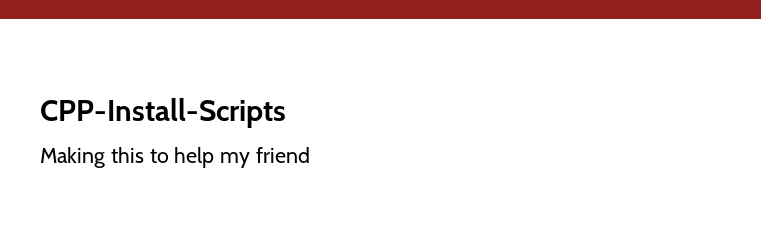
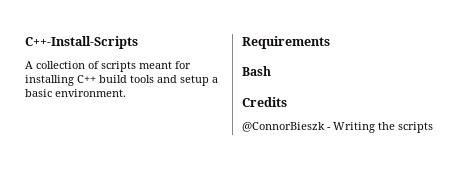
[40,98,286,128] [40,147,311,168] CPP-Install-Scripts // Making this to help my friend -> [25,36,138,49] [25,61,191,72] [25,75,218,86] [25,89,126,97] [242,36,330,49] [242,66,271,76] [242,97,287,107] [242,122,433,133] C++-Install-Scripts // A collection of scripts meant for installing C++ build tools and setup a basic environment. // Requirements // Bash // Credits // @ConnorBieszk - Writing the scripts

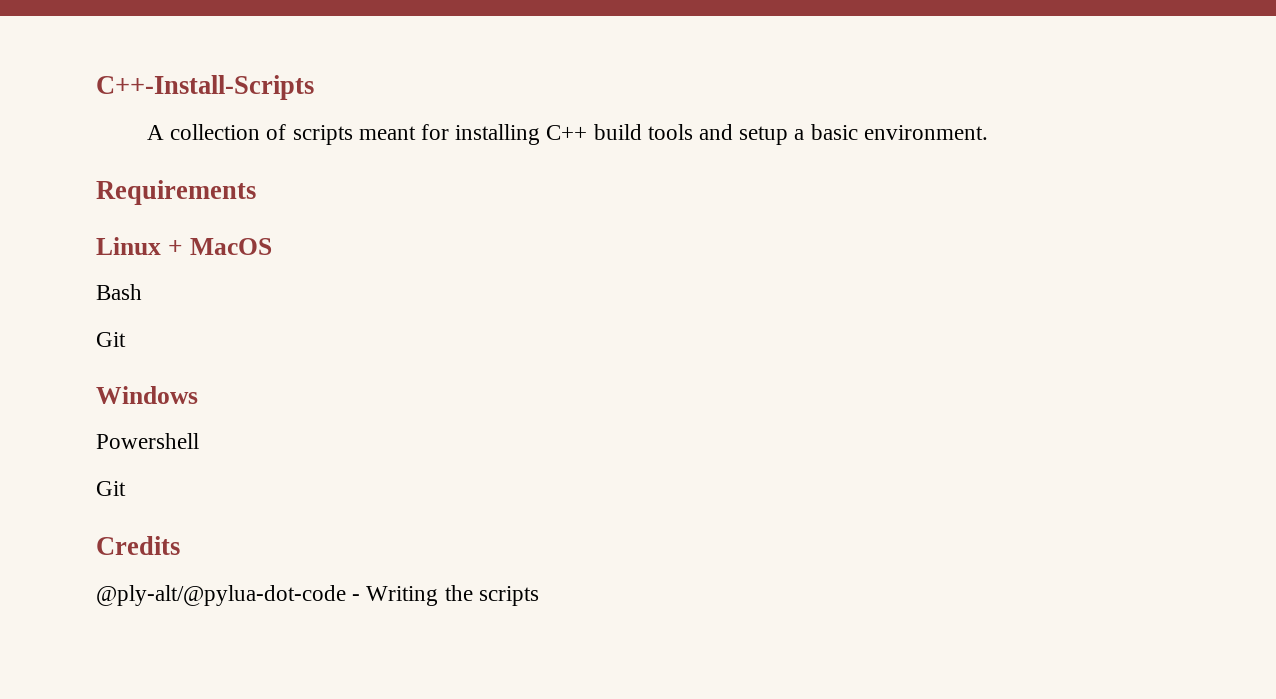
[242,66,271,76] Bash -> [96,237,272,255] [96,284,142,300] [96,332,126,347] [96,386,198,404] [96,433,199,449] [96,481,126,496] Linux + MacOS // Bash // Git // Windows // Powershell // Git
[242,122,325,132] @ConnorBieszk -> [96,585,346,606] @ply-alt/@pylua-dot-code

